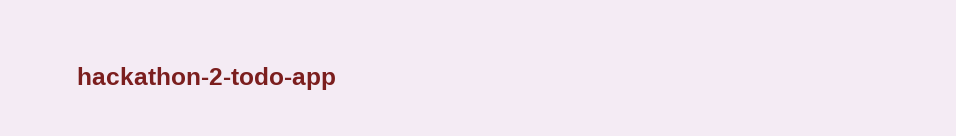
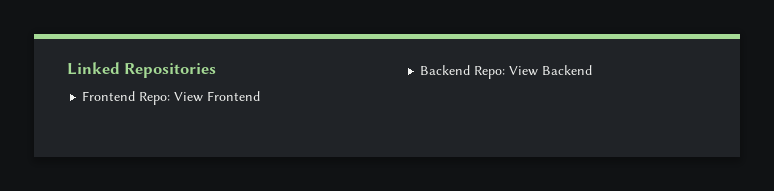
[77,67,336,90] hackathon-2-todo-app -> [67,62,217,78] [82,91,261,105] [420,65,593,79] Linked Repositories // Frontend Repo: View Frontend // Backend Repo: View Backend

